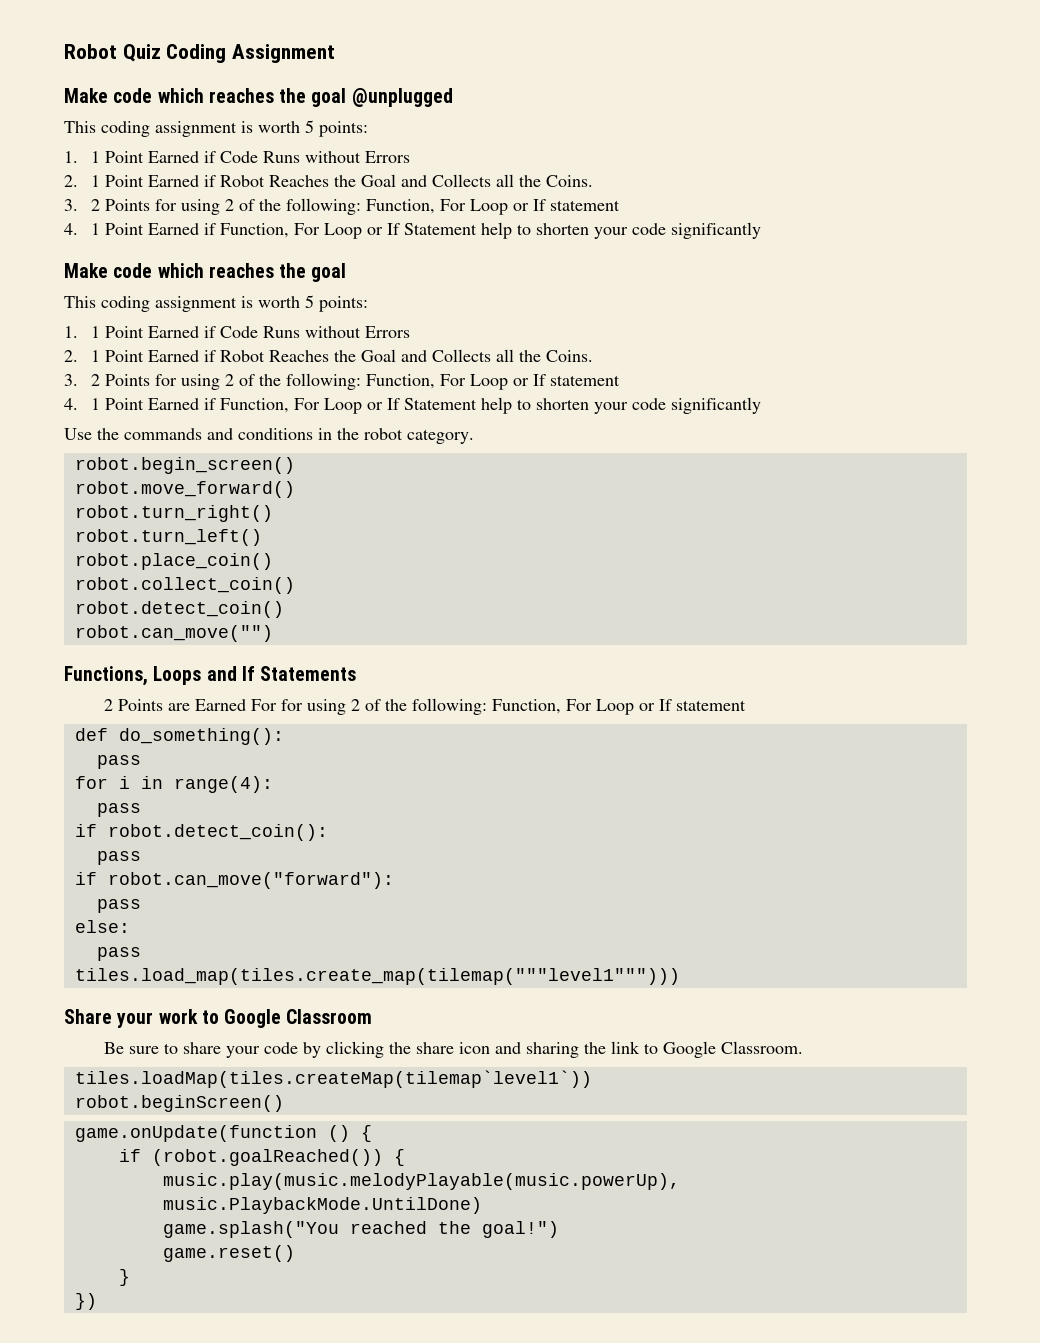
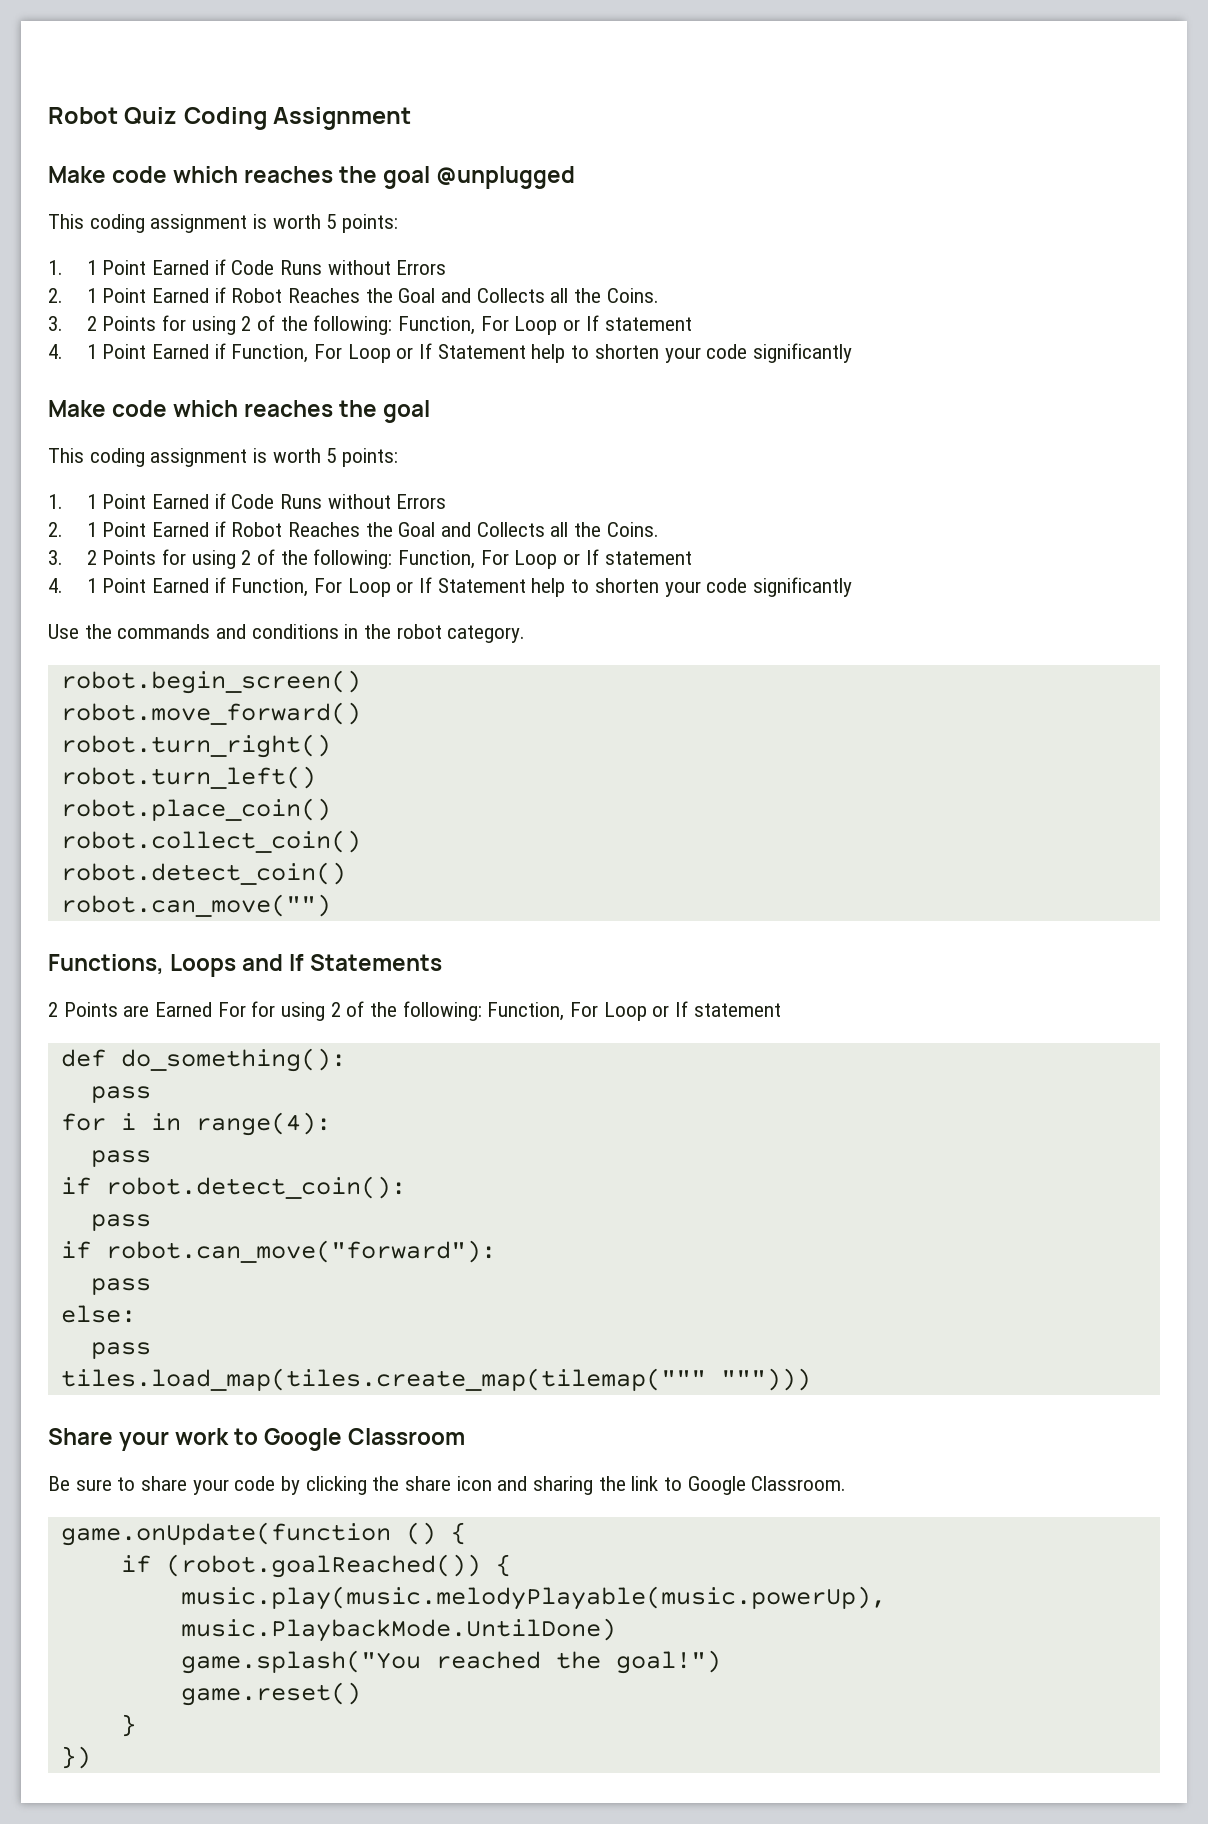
[74,968,680,985] tiles.load_map(tiles.create_map(tilemap("""level1"""))) -> [60,1368,811,1391] tiles.load_map(tiles.create_map(tilemap(""" """)))
[74,1070,592,1088] [74,1095,284,1112] // tiles.loadMap(tiles.createMap(tilemap`level1`)) // robot.beginScreen() -> (847, 1483) none

